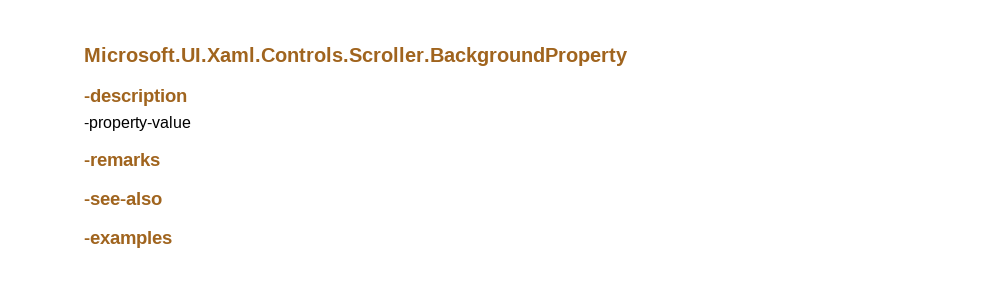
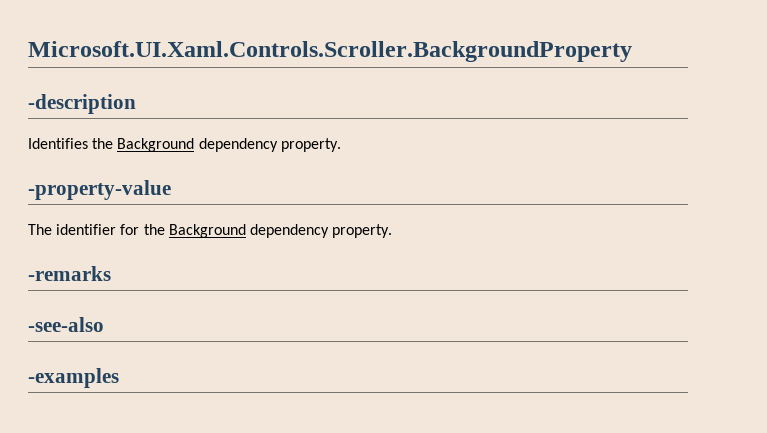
[84,116,191,131] -property-value -> [28,138,341,152] [28,180,171,200] [28,224,393,238] Identifies the Background dependency property. // -property-value // The identifier for the Background dependency property.

